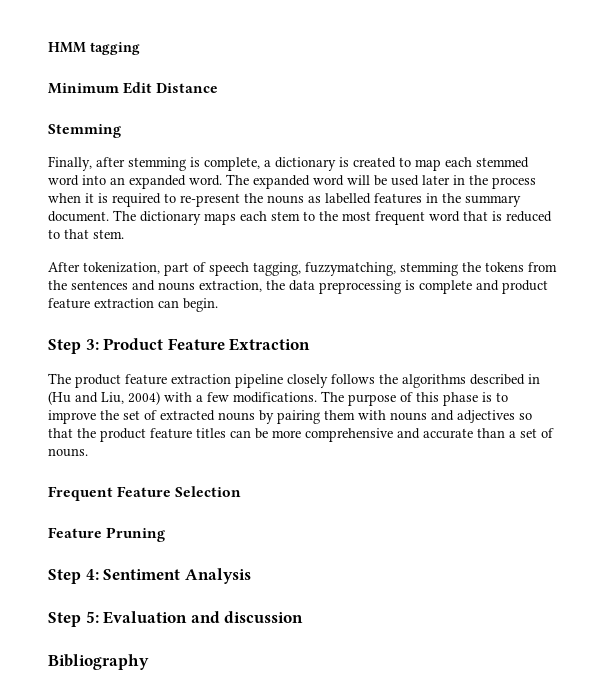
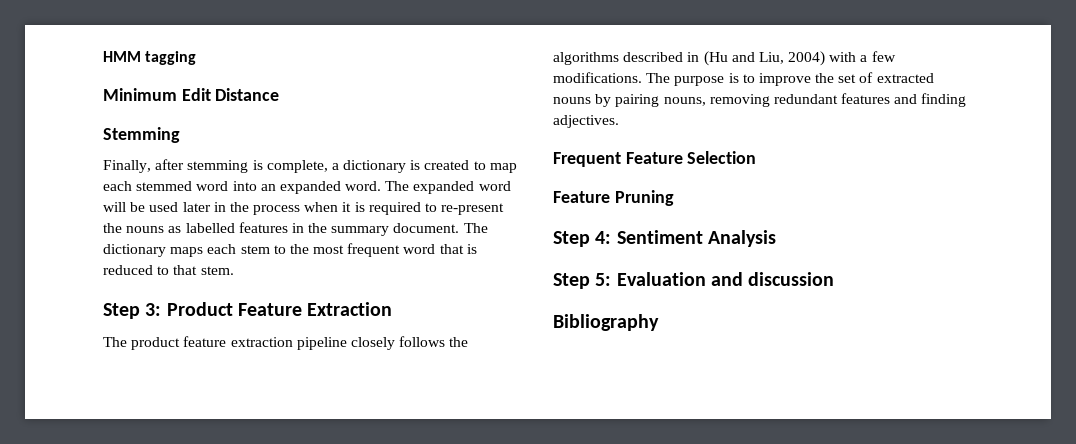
[48,262,557,276] [48,280,548,294] [48,298,218,312] // After tokenization, part of speech tagging, fuzzymatching, stemming the tokens from the sentences and nouns extraction, the data preprocessing is complete and product feature extraction can begin. -> (234, 270) none
[400,392,478,406] of this phase -> (725, 81) none
[324,410,532,423] [48,428,554,442] [48,448,88,457] them with nouns and adjectives so that the product feature titles can be more comprehensive and accurate than a set of nouns. -> [663,93,967,107] [553,115,619,128] nouns, removing redundant features and finding adjectives.

